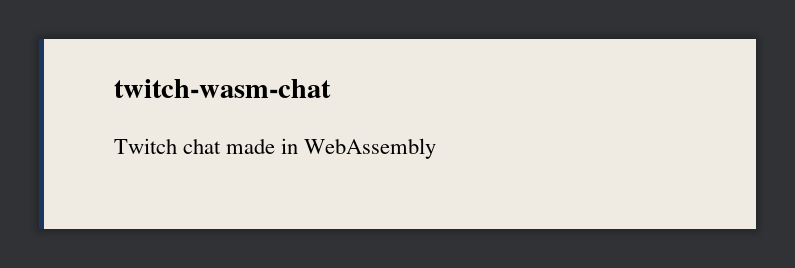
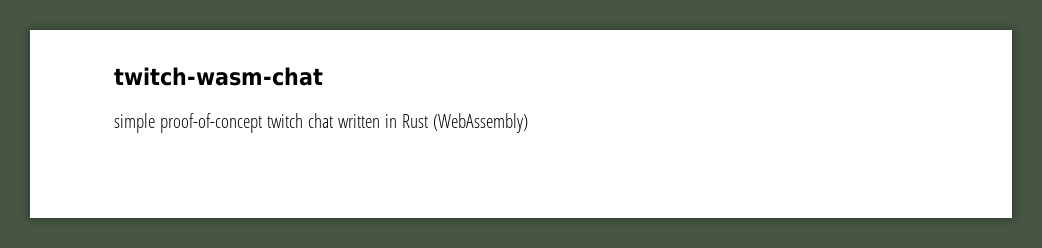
[114,138,437,159] Twitch chat made in WebAssembly -> [114,113,528,133] simple proof-of-concept twitch chat written in Rust (WebAssembly)

